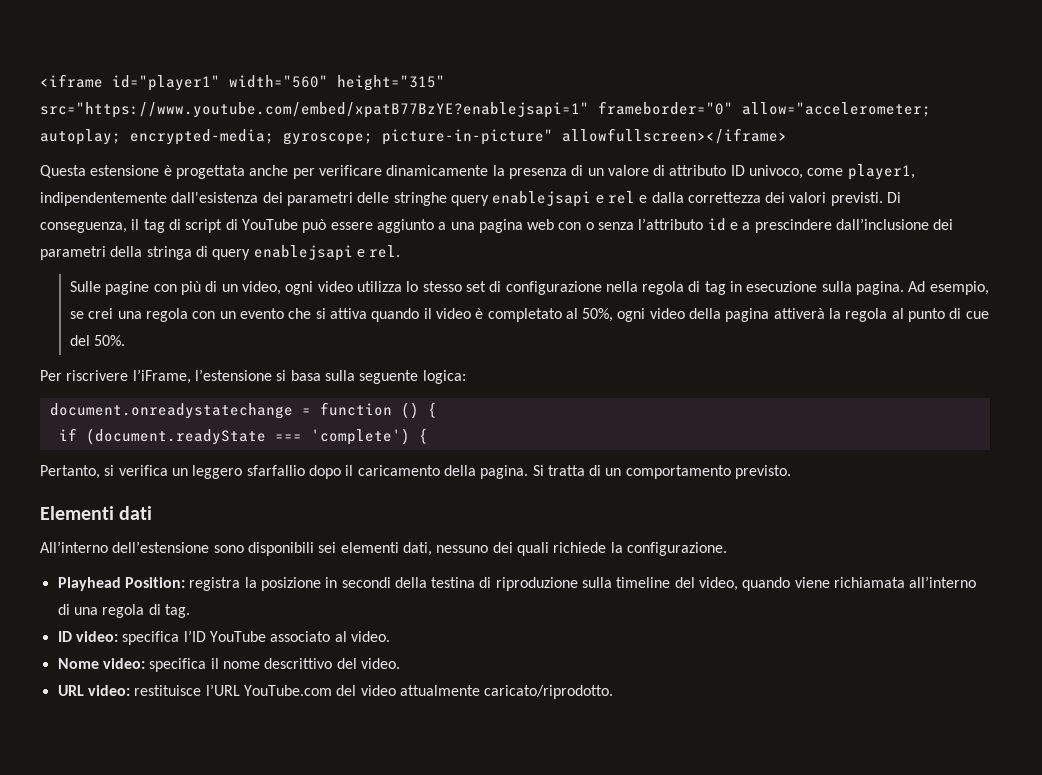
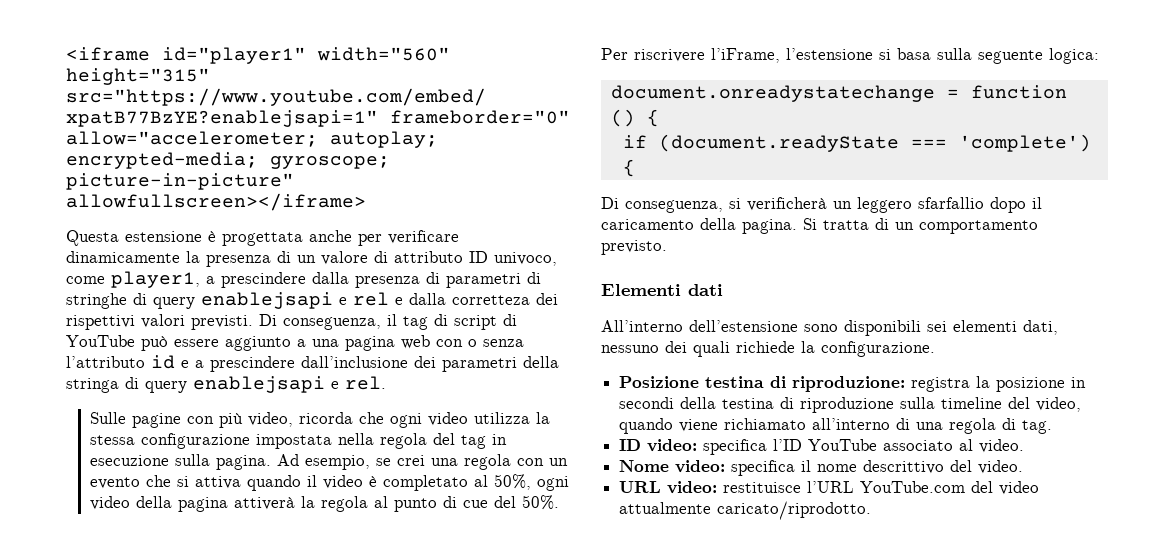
[40,192,447,206] indipendentemente dall'esistenza dei parametri delle stringhe -> [206,272,541,288] [66,293,147,309] a prescindere dalla presenza di parametri di stringhe di
[687,192,786,203] correttezza dei -> [452,293,558,305] [66,315,135,330] corretteza dei rispettivi
[205,281,602,295] di un video, ogni video utilizza lo stesso set di configurazione -> [247,412,550,428] [89,433,332,449] video, ricorda che ogni video utilizza la stessa configurazione impostata
[688,281,701,292] di -> [432,433,455,445] del
[40,465,168,479] Pertanto, si verifica -> [601,197,827,213] Di conseguenza, si verificherà
[57,577,185,591] Playhead Position: -> [619,376,906,392] Posizione testina di riproduzione:
[834,577,906,588] richiamata -> [724,418,807,430] richiamato

